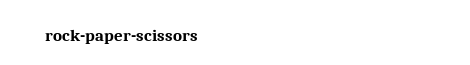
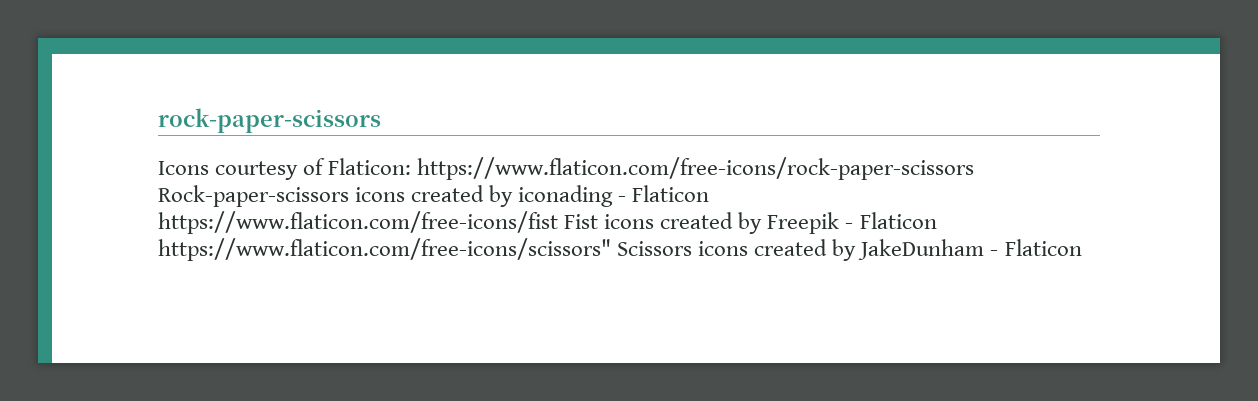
(198, 36) none -> [158,157,975,180] [158,185,710,207] [158,211,937,234] [158,238,1082,261] // Icons courtesy of Flaticon: https://www.flaticon.com/free-icons/rock-paper-scissors Rock-paper-scissors icons created by iconading - Flaticon https://www.flaticon.com/free-icons/fist Fist icons created by Freepik - Flaticon https://www.flaticon.com/free-icons/scissors" Scissors icons created by JakeDunham - Flaticon

